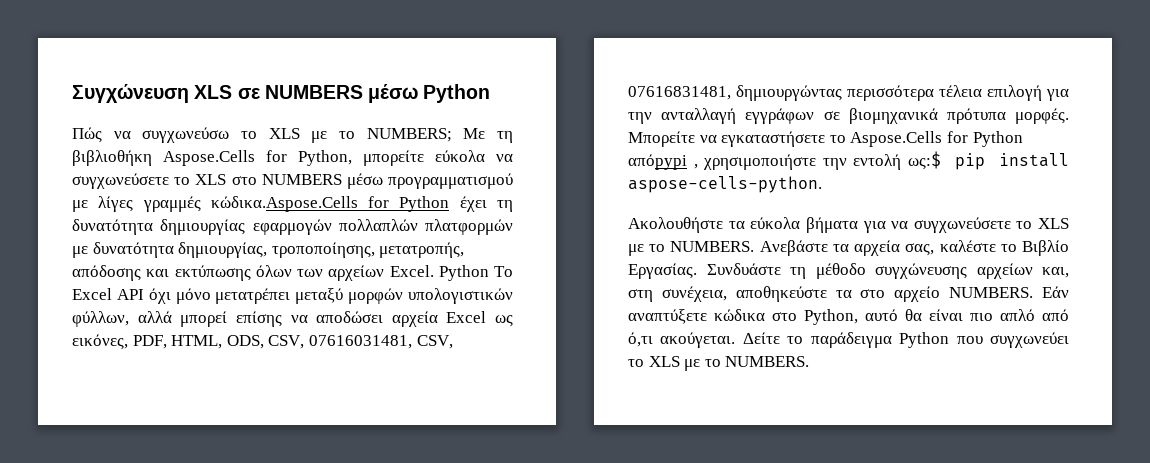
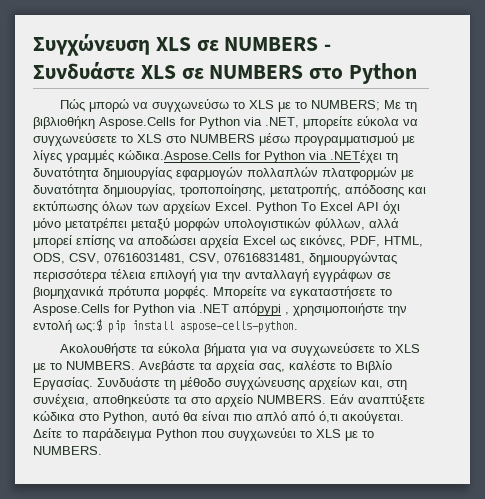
[368,84,419,103] μέσω -> [324,44,332,51] [33,62,344,79] - Συνδυάστε XLS σε NUMBERS στο
(102, 135) none -> [89,99,130,112] μπορώ
[298,150,352,166] Python, -> [199,117,299,129] Python via .NET,
[459,196,487,212] έχει -> [309,150,382,163] via .NETέχει
(1023, 139) none -> [178,304,229,313] via .NET

